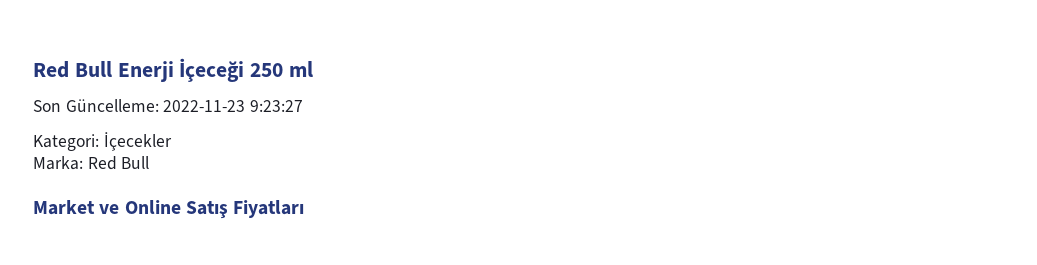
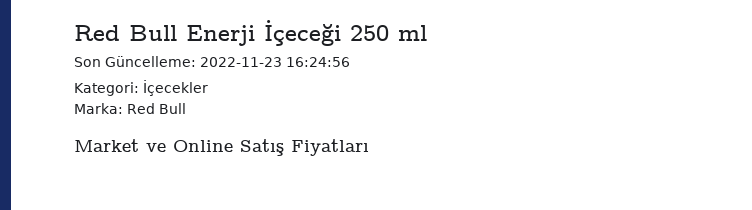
[250,100,304,112] 9:23:27 -> [286,57,350,67] 16:24:56

